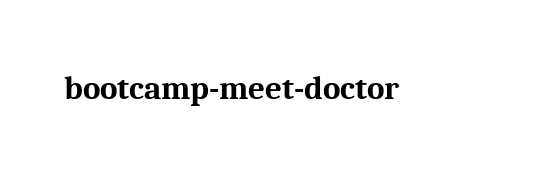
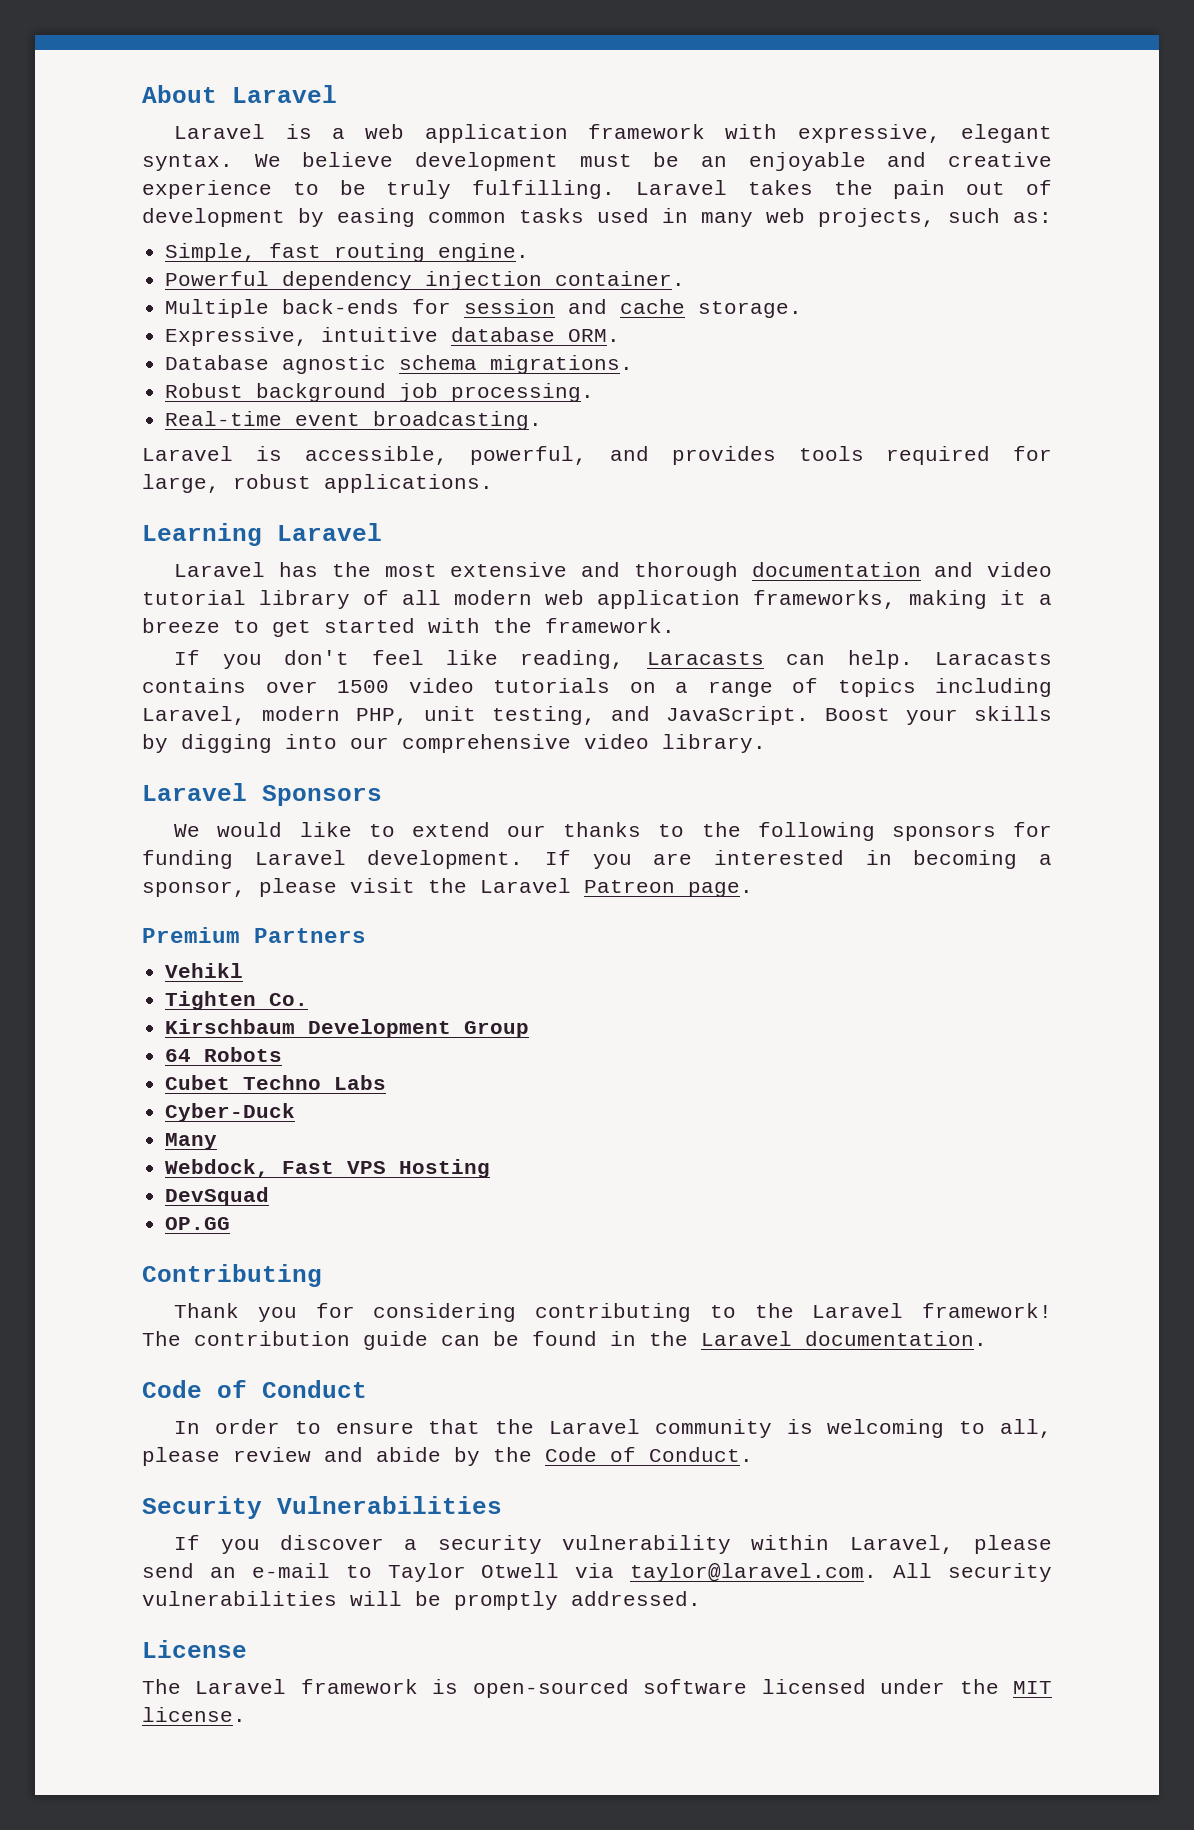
[64,76,399,106] bootcamp-meet-doctor -> [142,85,337,103] [174,124,1052,143] [142,152,1052,171] [142,180,1052,199] [142,208,1052,227] [165,243,530,262] [165,271,686,290] [165,299,803,318] [165,327,621,346] [165,355,634,374] [165,383,595,402] [165,411,543,430] [142,446,1052,465] [142,474,493,493] [142,523,382,546] [174,562,1052,581] [142,590,1052,609] [142,618,675,637] [174,650,1053,669] [142,678,1052,697] [142,706,1052,725] [142,734,766,753] [142,783,382,806] [174,822,1052,841] [142,850,1052,869] [142,878,753,897] [142,927,366,943] [165,963,244,978] [165,991,309,1010] [165,1019,530,1038] [165,1047,283,1062] [165,1075,387,1090] [165,1103,296,1122] [165,1133,218,1150] [165,1159,491,1178] [165,1187,270,1206] [165,1217,231,1230] [142,1264,322,1287] [174,1303,1052,1322] [142,1331,987,1350] [142,1380,367,1398] [174,1419,1052,1438] [142,1447,753,1466] [142,1496,502,1519] [174,1535,1052,1554] [142,1563,1052,1582] [142,1591,701,1610] [142,1640,247,1658] [142,1679,1052,1698] [142,1707,246,1722] About Laravel // Laravel is a web application framework with expressive, elegant syntax. We believe development must be an enjoyable and creative experience to be truly fulfilling. Laravel takes the pain out of development by easing common tasks used in many web projects, such as: // Simple, fast routing engine. // Powerful dependency injection container. // Multiple back-ends for session and cache storage. // Expressive, intuitive database ORM. // Database agnostic schema migrations. // Robust background job processing. // Real-time event broadcasting. // Laravel is accessible, powerful, and provides tools required for large, robust applications. // Learning Laravel // Laravel has the most extensive and thorough documentation and video tutorial library of all modern web application frameworks, making it a breeze to get started with the framework. // If you don't feel like reading, Laracasts can help. Laracasts contains over 1500 video tutorials on a range of topics including Laravel, modern PHP, unit testing, and JavaScript. Boost your skills by digging into our comprehensive video library. // Laravel Sponsors // We would like to extend our thanks to the following sponsors for funding Laravel development. If you are interested in becoming a sponsor, please visit the Laravel Patreon page. // Premium Partners // Vehikl // Tighten Co. // Kirschbaum Development Group // 64 Robots // Cubet Techno Labs // Cyber-Duck // Many // Webdock, Fast VPS Hosting // DevSquad // OP.GG // Contributing // Thank you for considering contributing to the Laravel framework! The contribution guide can be found in the Laravel documentation. // Code of Conduct // In order to ensure that the Laravel community is welcoming to all, please review and abide by the Code of Conduct. // Security Vulnerabilities // If you discover a security vulnerability within Laravel, please send an e-mail to Taylor Otwell via taylor@laravel.com. All security vulnerabilities will be promptly addressed. // License // The Laravel framework is open-sourced software licensed under the MIT license.

